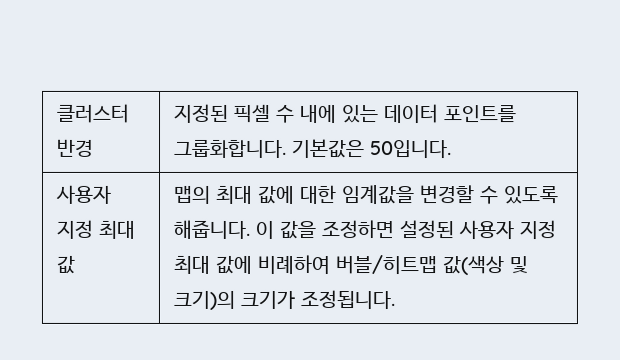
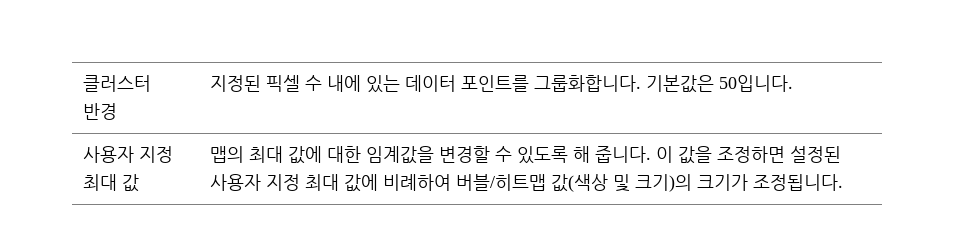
[172,219,250,239] 해줍니다. -> [572,146,651,163] 해 줍니다.

